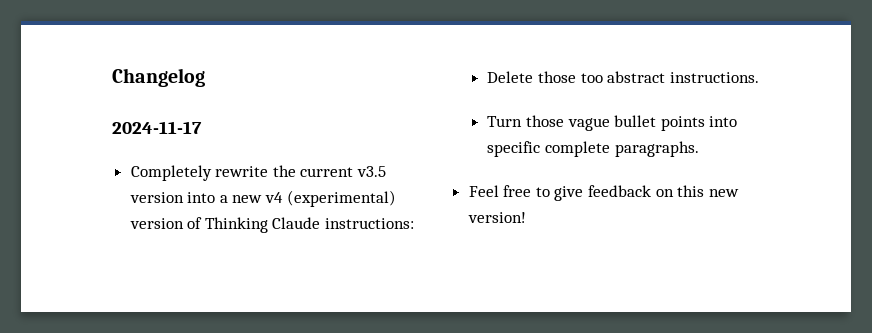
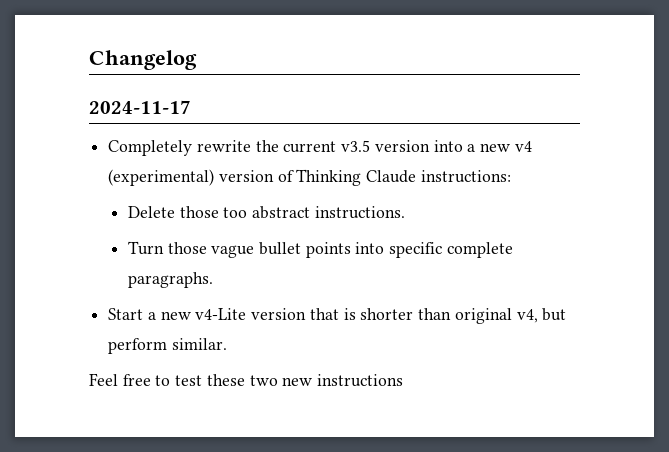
[468,185,739,201] [467,212,526,223] Feel free to give feedback on this new version! -> [108,308,567,324] [108,338,227,354] [89,373,404,387] Start a new v4-Lite version that is shorter than original v4, but perform similar. // Feel free to test these two new instructions

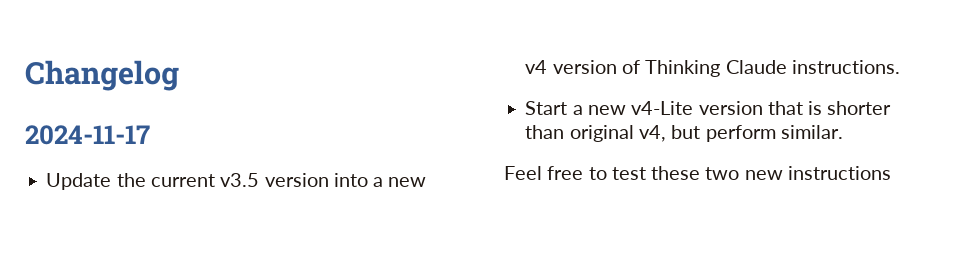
[108,140,251,156] Completely rewrite -> [46,173,112,190] Update
[108,169,215,186] (experimental) -> (548, 67) none
[420,170,511,183] [127,206,405,219] [127,241,513,258] [127,272,213,288] instructions: // Delete those too abstract instructions. // Turn those vague bullet points into specific complete paragraphs. -> [791,60,900,74] instructions.

